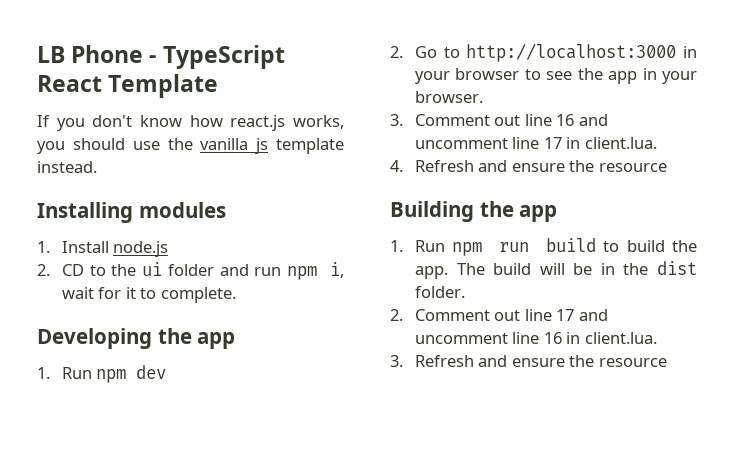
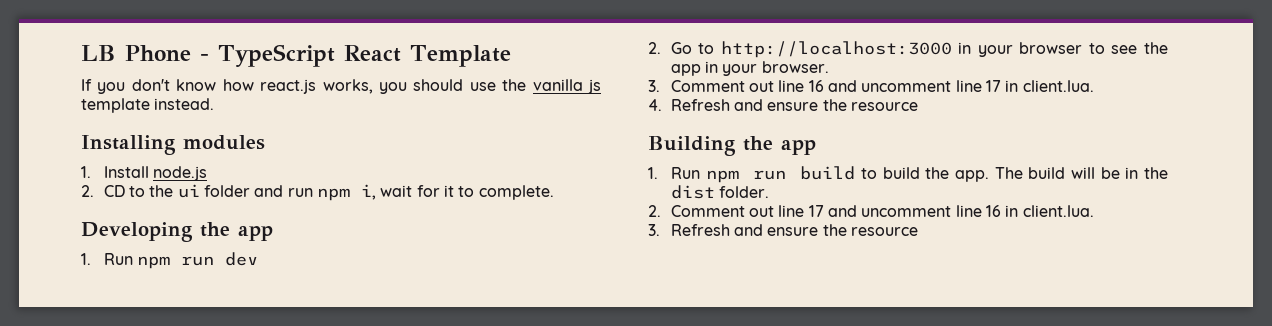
(127, 376) none -> [181,256,215,266] run

